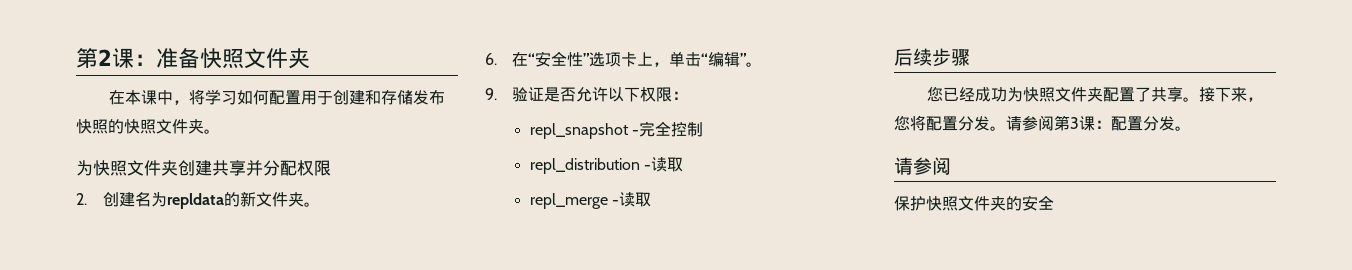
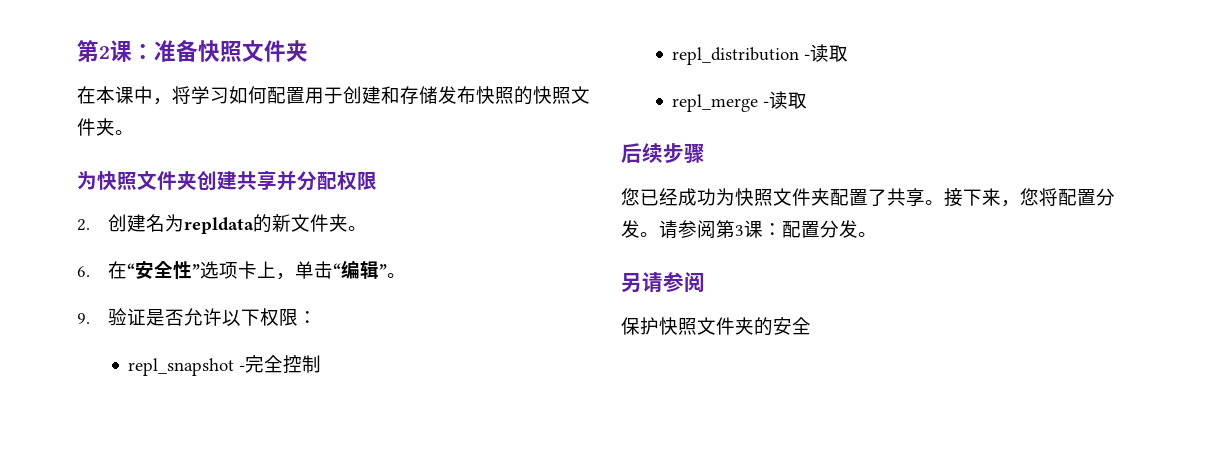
(1191, 128) none -> [621,273,642,293] 另

